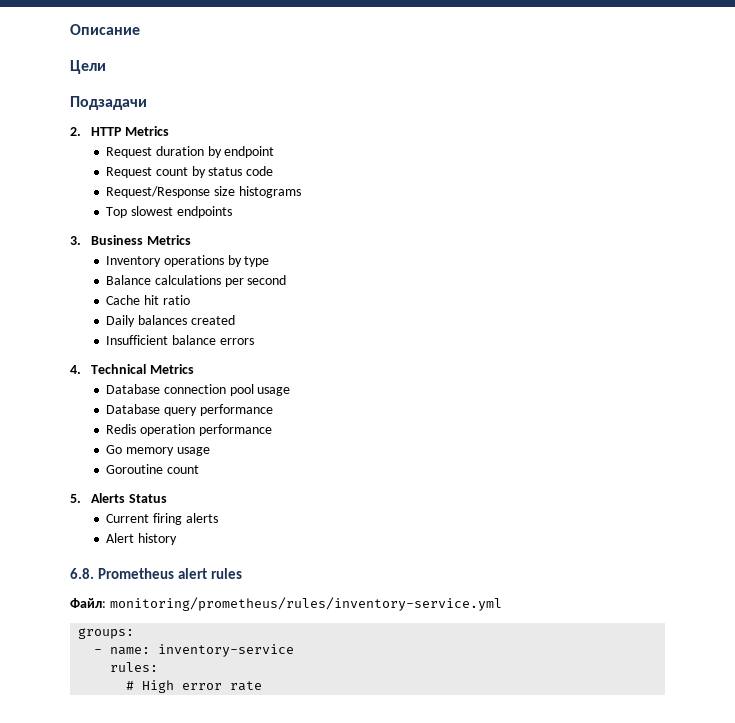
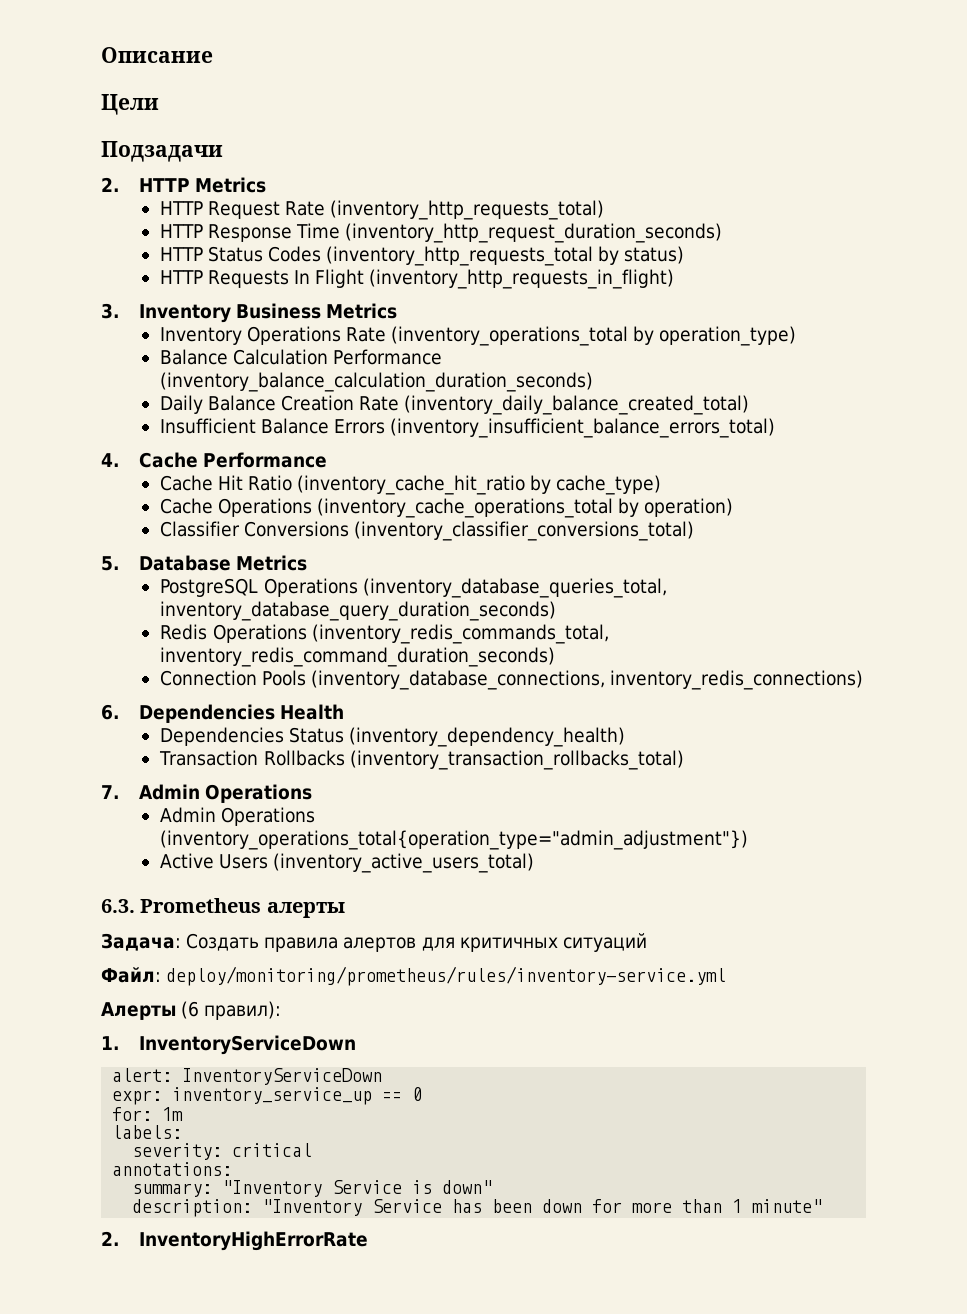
[106,146,275,158] [106,166,274,178] [106,186,301,198] [106,206,232,218] Request duration by endpoint // Request count by status code // Request/Response size histograms // Top slowest endpoints -> [159,200,604,220] [159,223,722,243] [159,246,685,266] [159,269,674,289] HTTP Request Rate (inventory_http_requests_total) // HTTP Response Time (inventory_http_request_duration_seconds) // HTTP Status Codes (inventory_http_requests_total by status) // HTTP Requests In Flight (inventory_http_requests_in_flight)
(81, 240) none -> [138,304,231,323] Inventory
[163,255,270,267] [106,275,287,287] [106,295,190,305] [106,315,235,327] [106,335,254,345] [70,364,194,374] [106,384,291,396] [106,404,273,416] [106,424,272,436] [106,445,210,456] [106,464,199,474] [70,493,167,503] [106,513,218,525] [106,533,177,545] [70,568,242,579] [70,597,502,611] [78,628,135,639] [94,644,295,657] [110,662,159,672] [126,680,263,693] operations by type // Balance calculations per second // Cache hit ratio // Daily balances created // Insufficient balance errors // 4. Technical Metrics // Database connection pool usage // Database query performance // Redis operation performance // Go memory usage // Goroutine count // 5. Alerts Status // Current firing alerts // Alert history // 6.8. Prometheus alert rules // Файл: monitoring/prometheus/rules/inventory-service.yml // groups: // - name: inventory-service // rules: // # High error rate -> [246,326,797,346] [159,349,442,365] [159,372,593,392] [159,395,750,415] [159,418,775,438] [101,452,327,468] [159,475,662,495] [159,498,734,518] [159,521,694,541] [101,555,307,571] [159,578,667,598] [159,601,556,621] [159,624,609,644] [159,647,555,667] [159,670,863,690] [101,704,344,723] [159,727,625,747] [158,750,684,770] [101,784,312,803] [159,807,315,826] [159,830,748,850] [159,853,534,873] [101,898,345,918] [101,933,647,952] [101,966,727,986] [101,1001,282,1020] [101,1035,356,1055] [112,1068,383,1085] [112,1087,423,1105] [112,1107,184,1121] [112,1125,183,1139] [132,1143,313,1160] [112,1162,233,1176] [132,1180,493,1197] [132,1199,823,1217] [101,1231,368,1251] Operations Rate (inventory_operations_total by operation_type) // Balance Calculation Performance (inventory_balance_calculation_duration_seconds) // Daily Balance Creation Rate (inventory_daily_balance_created_total) // Insufficient Balance Errors (inventory_insufficient_balance_errors_total) // 4. Cache Performance // Cache Hit Ratio (inventory_cache_hit_ratio by cache_type) // Cache Operations (inventory_cache_operations_total by operation) // Classifier Conversions (inventory_classifier_conversions_total) // 5. Database Metrics // PostgreSQL Operations (inventory_database_queries_total, inventory_database_query_duration_seconds) // Redis Operations (inventory_redis_commands_total, inventory_redis_command_duration_seconds) // Connection Pools (inventory_database_connections, inventory_redis_connections) // 6. Dependencies Health // Dependencies Status (inventory_dependency_health) // Transaction Rollbacks (inventory_transaction_rollbacks_total) // 7. Admin Operations // Admin Operations (inventory_operations_total{operation_type="admin_adjustment"}) // Active Users (inventory_active_users_total) // 6.3. Prometheus алерты // Задача: Создать правила алертов для критичных ситуаций // Файл: deploy/monitoring/prometheus/rules/inventory-service.yml // Алерты (6 правил): // 1. InventoryServiceDown // alert: InventoryServiceDown // expr: inventory_service_up == 0 // for: 1m // labels: // severity: critical // annotations: // summary: "Inventory Service is down" // description: "Inventory Service has been down for more than 1 minute" // 2. InventoryHighErrorRate

